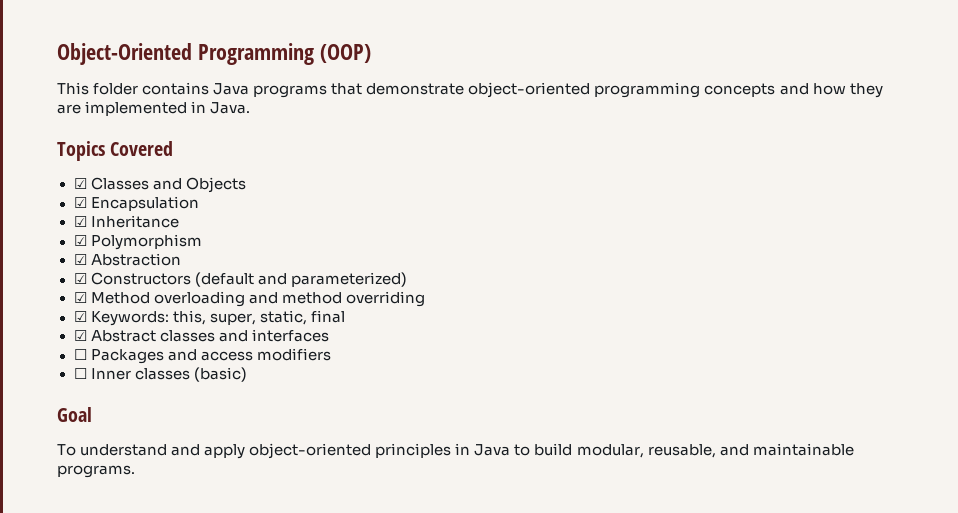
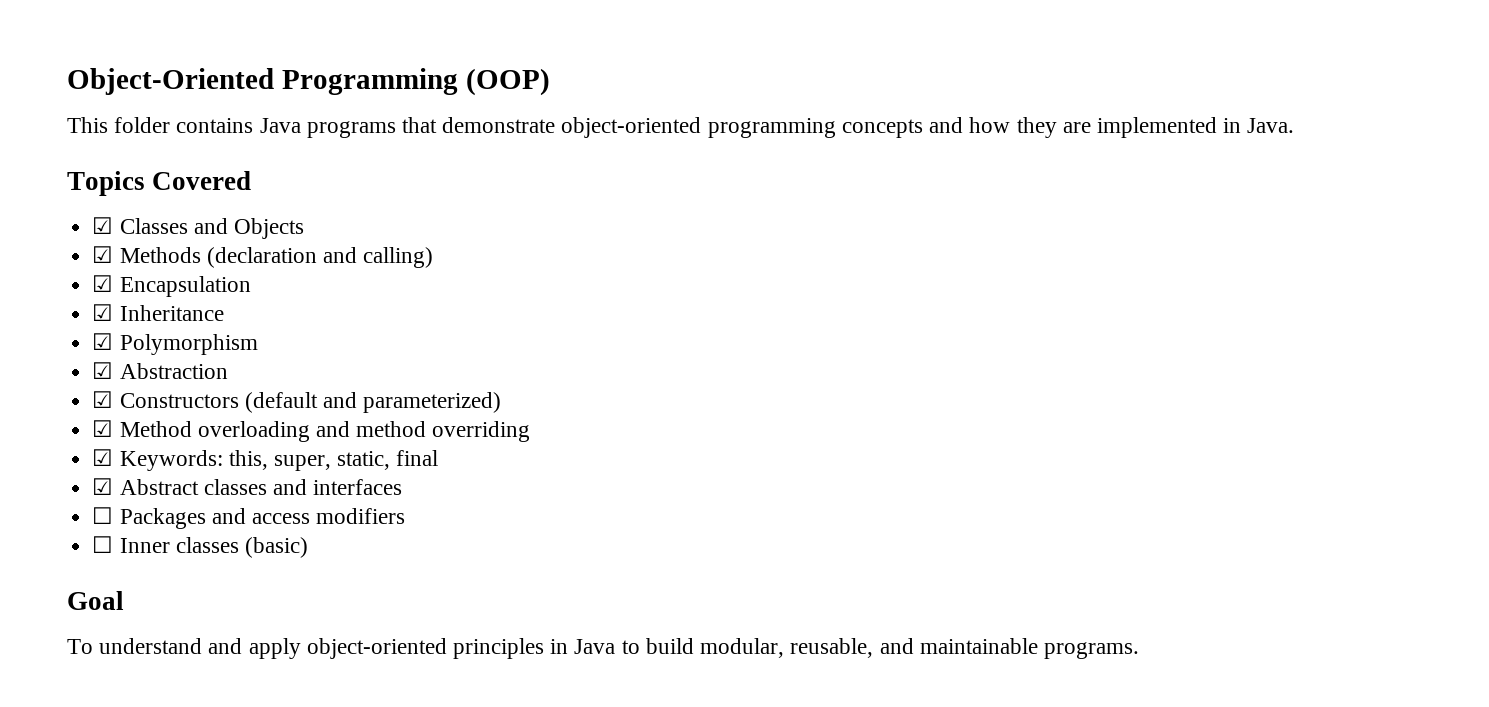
(246, 185) none -> [92,246,434,268] // ☑ Methods (declaration and calling)

